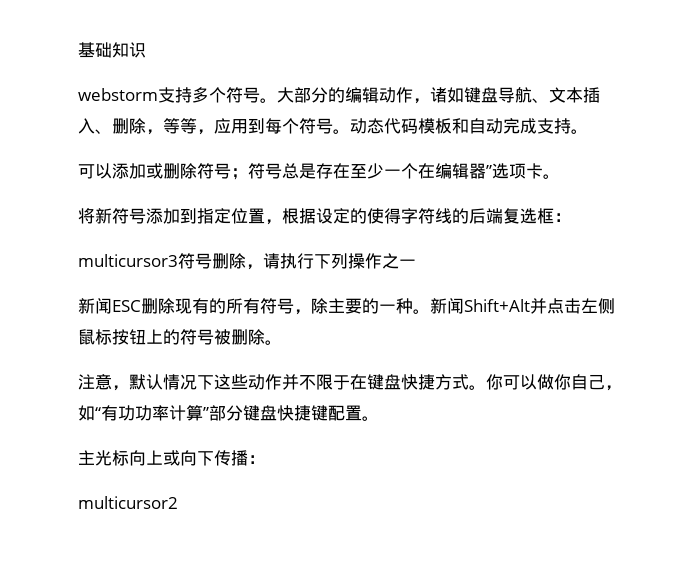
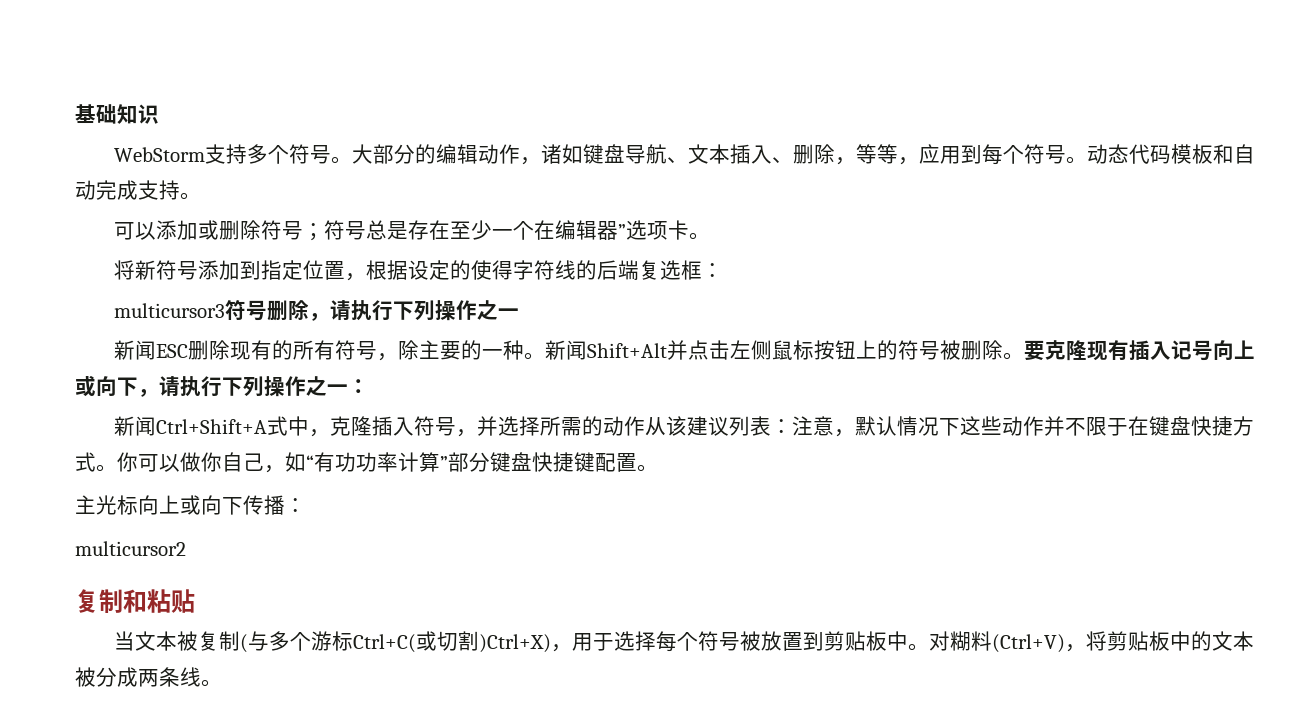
[78,88,158,101] webstorm -> [113,147,205,162] WebStorm
(282, 342) // -> [1023,340,1255,361] [75,375,369,397] [113,416,792,437] 要克隆现有插入记号向上或向下，请执行下列操作之一： // 新闻Ctrl+Shift+A式中，克隆插入符号，并选择所需的动作从该建议列表：
(178, 502) none -> [75,589,195,613] [113,631,1254,653] [75,667,222,687] // 复制和粘贴 // 当文本被复制(与多个游标Ctrl+C(或切割)Ctrl+X)，用于选择每个符号被放置到剪贴板中。对糊料(Ctrl+V)，将剪贴板中的文本被分成两条线。

